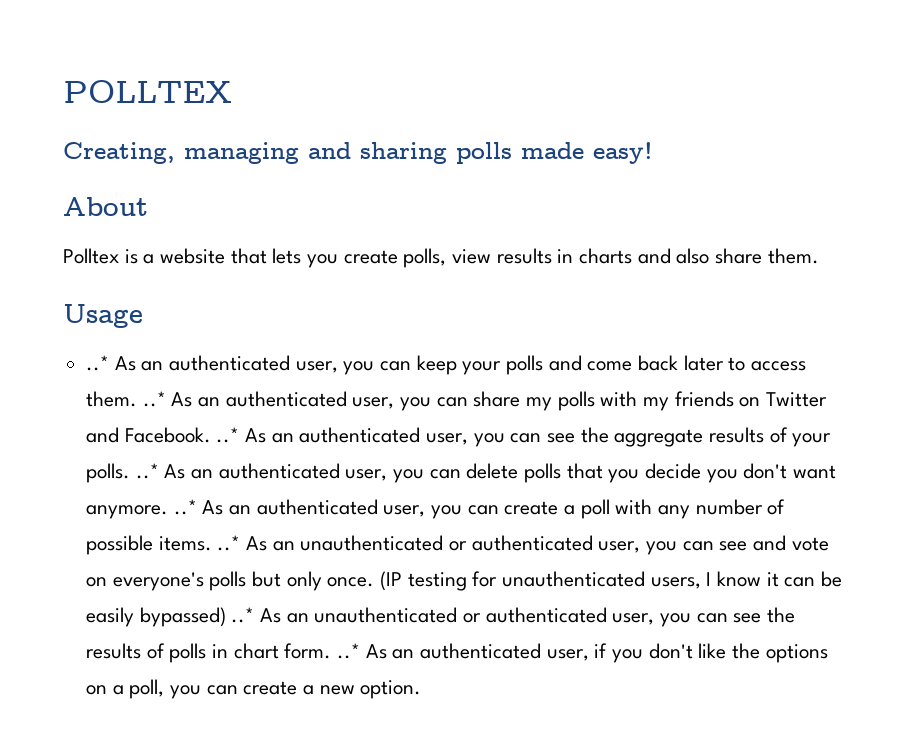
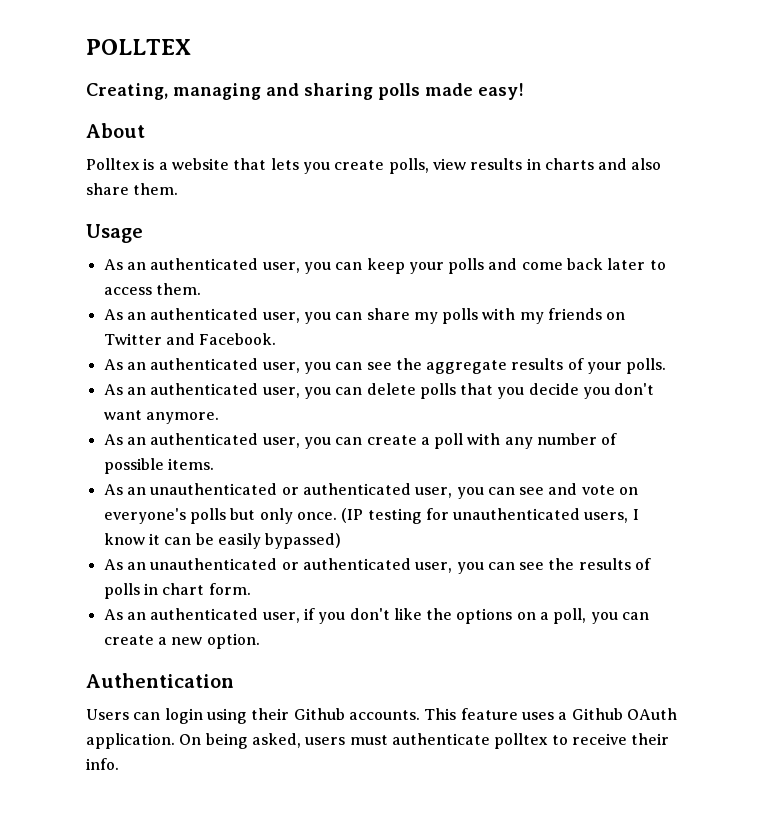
[86,355,110,371] ..* -> (143, 233) none
[142,391,166,407] ..* -> (201, 289) //
[216,427,240,443] ..* -> (277, 339) //
[135,463,159,479] ..* -> (667, 366) //
[173,499,197,515] ..* -> (219, 418) //
[217,535,241,551] ..* -> (214, 464) //
[231,607,255,623] ..* -> (342, 541) //
[337,643,361,659] ..* -> (251, 589) //
(422, 689) none -> [86,673,234,688] [86,708,677,724] [86,733,670,749] [86,758,119,770] // Authentication // Users can login using their Github accounts. This feature uses a Github OAuth application. On being asked, users must authenticate polltex to receive their info.

